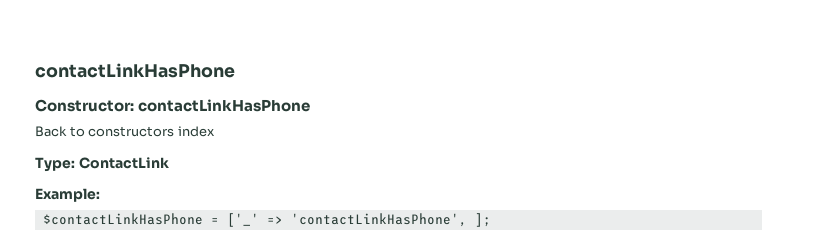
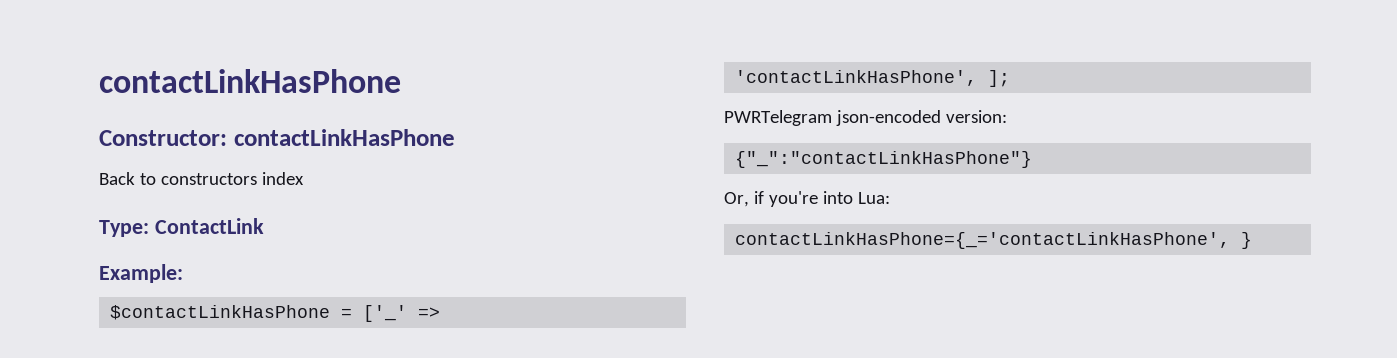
(491, 220) none -> [724,110,1007,126] [735,151,1033,168] [724,191,890,207] [735,232,1253,249] // PWRTelegram json-encoded version: // {"_":"contactLinkHasPhone"} // Or, if you're into Lua: // contactLinkHasPhone={_='contactLinkHasPhone', }

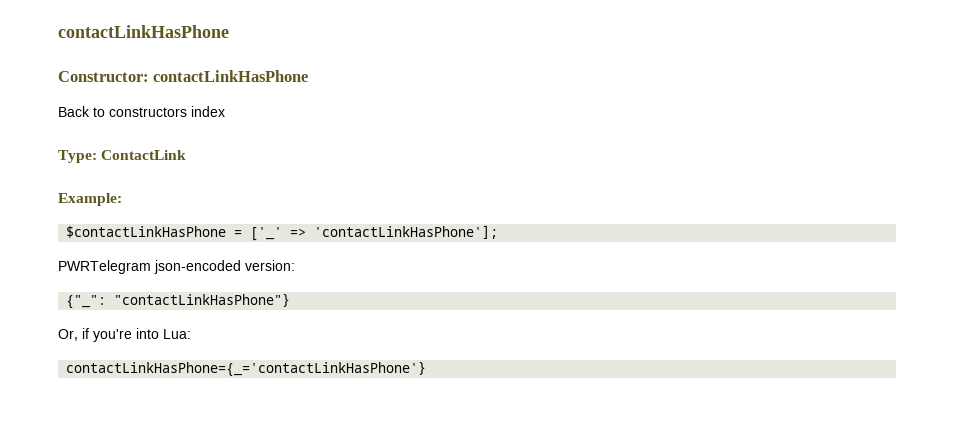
[735,70,1011,87] 'contactLinkHasPhone', ]; -> [314,225,499,239] 'contactLinkHasPhone'];
[735,151,1033,168] {"_":"contactLinkHasPhone"} -> [66,293,291,309] {"_": "contactLinkHasPhone"}
[735,232,1253,249] contactLinkHasPhone={_='contactLinkHasPhone', } -> [66,361,427,377] contactLinkHasPhone={_='contactLinkHasPhone'}

